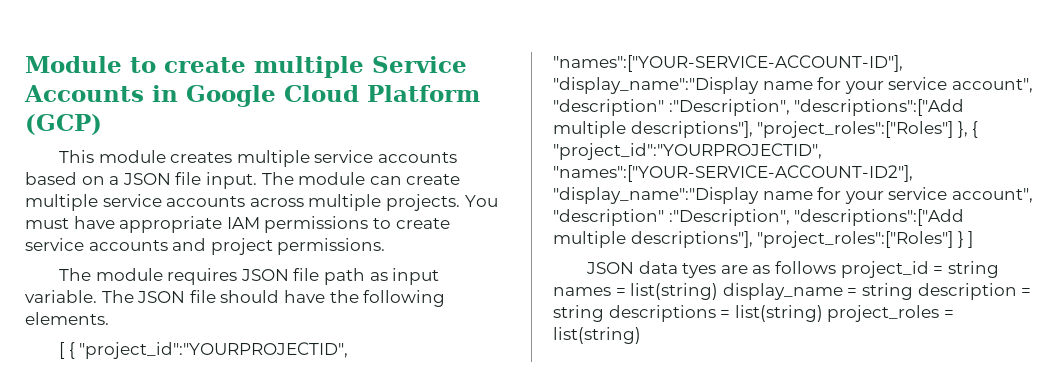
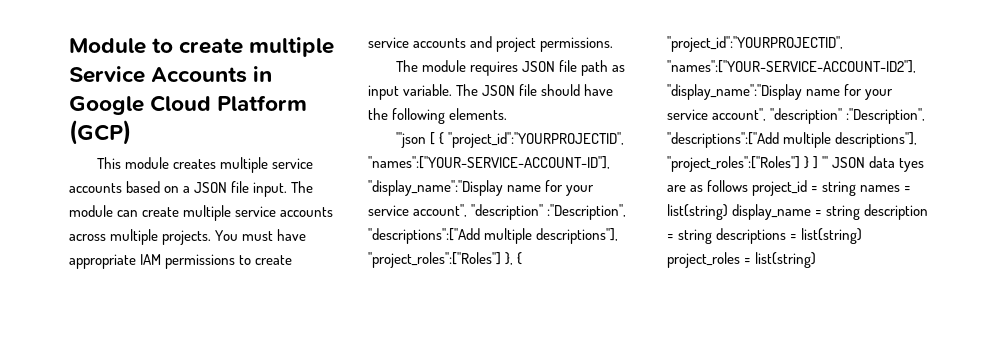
(109, 318) none -> [395,132,426,148] '''json
(974, 239) // -> [822,156,829,168] '''

